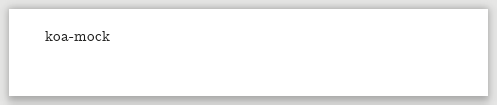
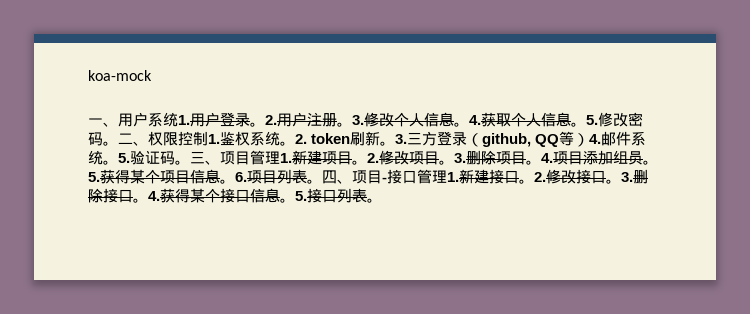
(110, 36) none -> [88,112,643,127] [88,131,647,147] [88,150,658,165] [88,169,648,184] [88,188,382,203] // 一、用户系统1.用户登录。2.用户注册。3.修改个人信息。4.获取个人信息。5.修改密码。二、权限控制1.鉴权系统。2. token刷新。3.三方登录（github, QQ等）4.邮件系统。5.验证码。三、项目管理1.新建项目。2.修改项目。3.删除项目。4.项目添加组员。5.获得某个项目信息。6.项目列表。四、项目-接口管理1.新建接口。2.修改接口。3.删除接口。4.获得某个接口信息。5.接口列表。

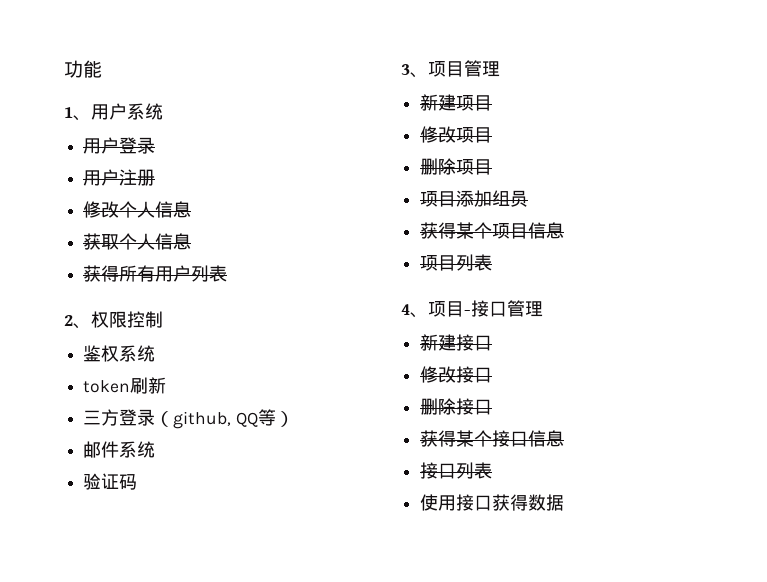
[88,70,152,81] [88,118,103,125] koa-mock // 一 -> [64,60,102,78] [64,107,73,118] 功能 // 1
[178,115,190,125] 1. -> (163, 111) //
[250,115,277,127] 。2. -> (156, 145) //
[337,115,364,127] 。3. -> (156, 177) //
[454,115,481,127] 。4. -> (192, 209) //
[571,112,643,127] [88,132,133,146] 。5.修改密码。二 -> [83,265,228,282] [64,315,73,326] // 获得所有用户列表 // 2
[208,134,220,144] 1. -> (163, 319) //
[280,134,307,146] 。2. -> (156, 353) //
[380,134,408,146] 。3. -> (167, 385) //
[589,134,602,144] 4. -> (294, 419) //
[103,153,130,165] 。5. -> (156, 449) //
[175,151,205,165] 。三 -> [401,64,410,75] // 3
[280,153,292,163] 1. -> (500, 69) //
[352,153,379,165] 。2. -> (493, 103) //
[439,153,466,165] 。3. -> (493, 135) //
[526,153,553,165] 。4. -> (493, 167) //
[643,160,658,165] [88,172,100,182] 。5. -> (529, 198) //
[220,172,247,184] 。6. -> (565, 230) //
[307,170,337,184] 。四 -> [401,304,410,315] // 4
[447,172,459,182] 1. -> (543, 309) //
[519,172,546,184] 。2. -> (493, 343) //
[606,172,633,184] 。3. -> (493, 375) //
[133,191,160,203] 。4. -> (493, 407) //
[280,191,307,203] 。5. -> (565, 438) //
[367,198,382,203] 。 -> [420,494,565,511] // 使用接口获得数据

